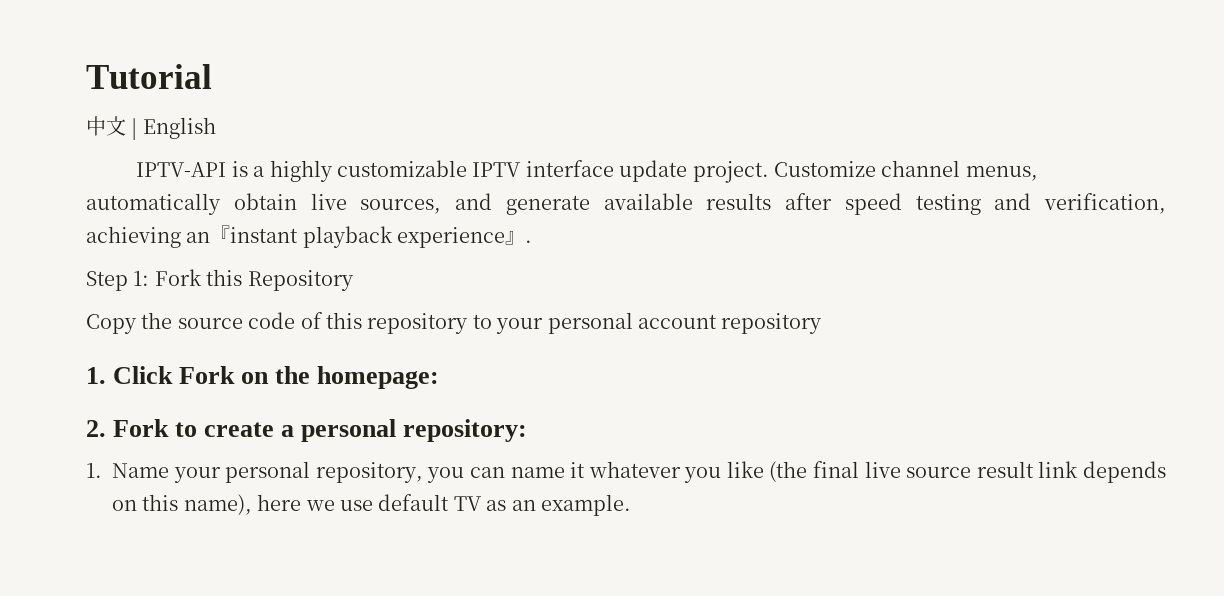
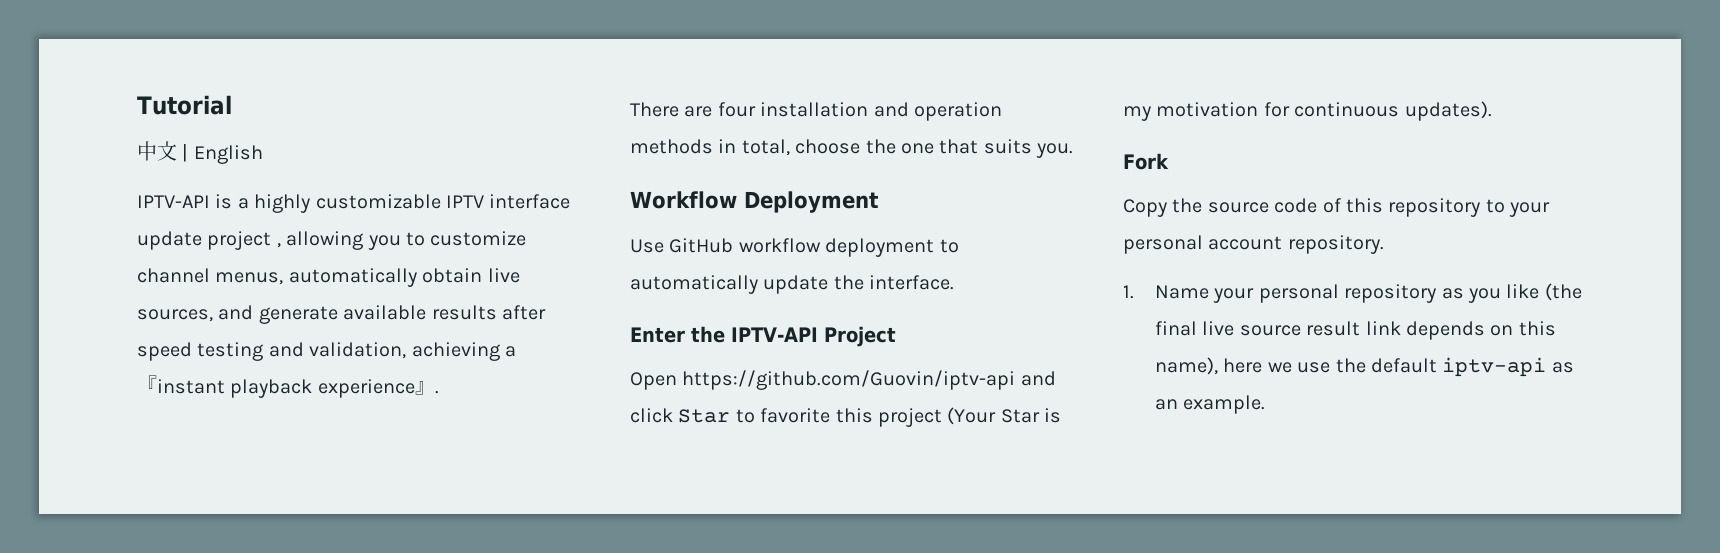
[692,161,877,183] project. Customize -> [207,231,527,250] project , allowing you to customize
[1044,193,1166,214] [86,226,211,248] verification, achieving an -> [309,342,516,361] validation, achieving a
[86,269,354,291] Step 1: Fork this Repository -> [630,102,1002,121] [630,139,1074,158] [630,191,879,213] [630,238,959,257] [630,275,955,294] [630,326,896,347] [630,370,1056,390] [630,407,1062,427] [1123,101,1492,121] [1123,153,1169,170] There are four installation and operation methods in total, choose the one that suits you. // Workflow Deployment // Use GitHub workflow deployment to automatically update the interface. // Enter the IPTV-API Project // Open https://github.com/Guovin/iptv-api and click Star to favorite this project (Your Star is my motivation for continuous updates). // Fork
[721,313,823,334] [86,366,440,389] [86,419,528,442] [86,461,681,483] repository // 1. Click Fork on the homepage: // 2. Fork to create a personal repository: // 1. Name your personal repository, you can name it whatever -> [1287,235,1384,254] [1123,284,1464,303] repository. // 1. Name your personal repository as
[378,494,482,511] default TV -> [1335,357,1547,377] the default iptv-api

